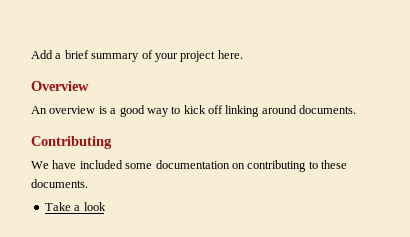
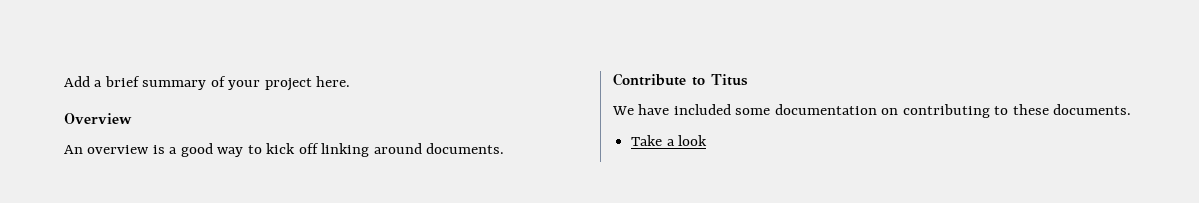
[31,136,112,149] Contributing -> [613,73,748,86] Contribute to Titus

